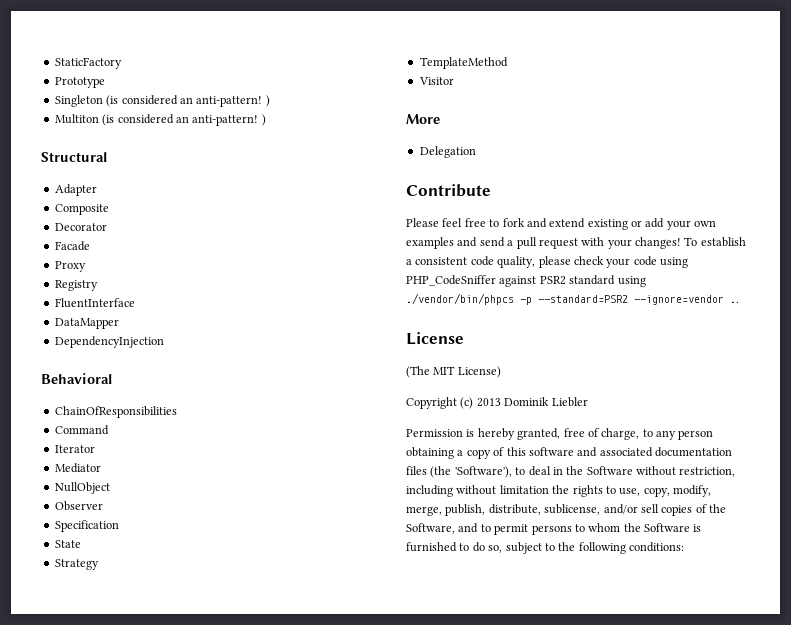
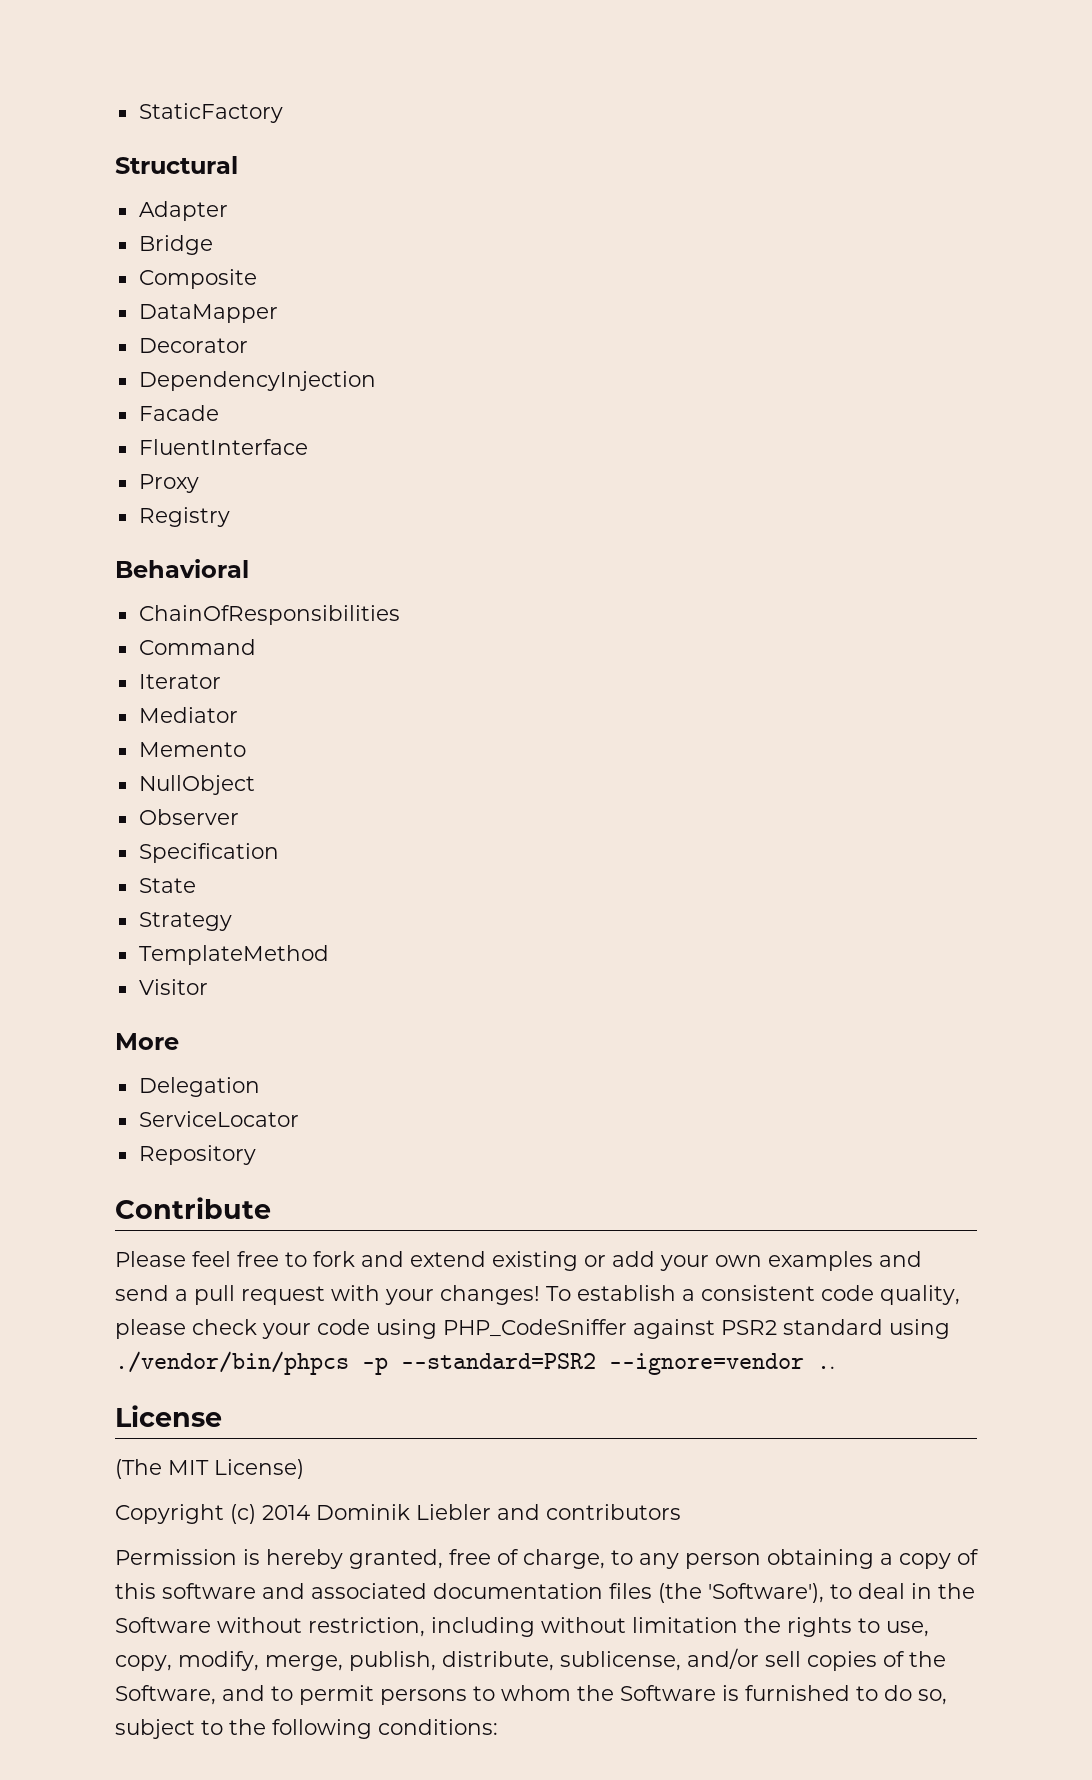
[54,77,105,88] [54,95,270,107] [54,114,266,126] // Prototype // Singleton (is considered an anti-pattern! ) // Multiton (is considered an anti-pattern! ) -> (283, 113) none
(97, 190) none -> [138,235,213,255] // Bridge
(109, 209) none -> [138,304,278,323] // DataMapper
(107, 227) none -> [138,371,376,391] // DependencyInjection
(90, 246) none -> [138,439,308,455] // FluentInterface
[54,298,135,308] [54,318,119,329] [54,336,164,348] // FluentInterface // DataMapper // DependencyInjection -> (230, 517) none
(101, 468) none -> [138,742,246,757] // Memento
(476, 152) none -> [138,1111,299,1127] [138,1145,256,1165] // ServiceLocator // Repository
[476,398,501,407] 2013 -> [262,1505,310,1520] 2014
(588, 402) none -> [497,1504,681,1520] and contributors

